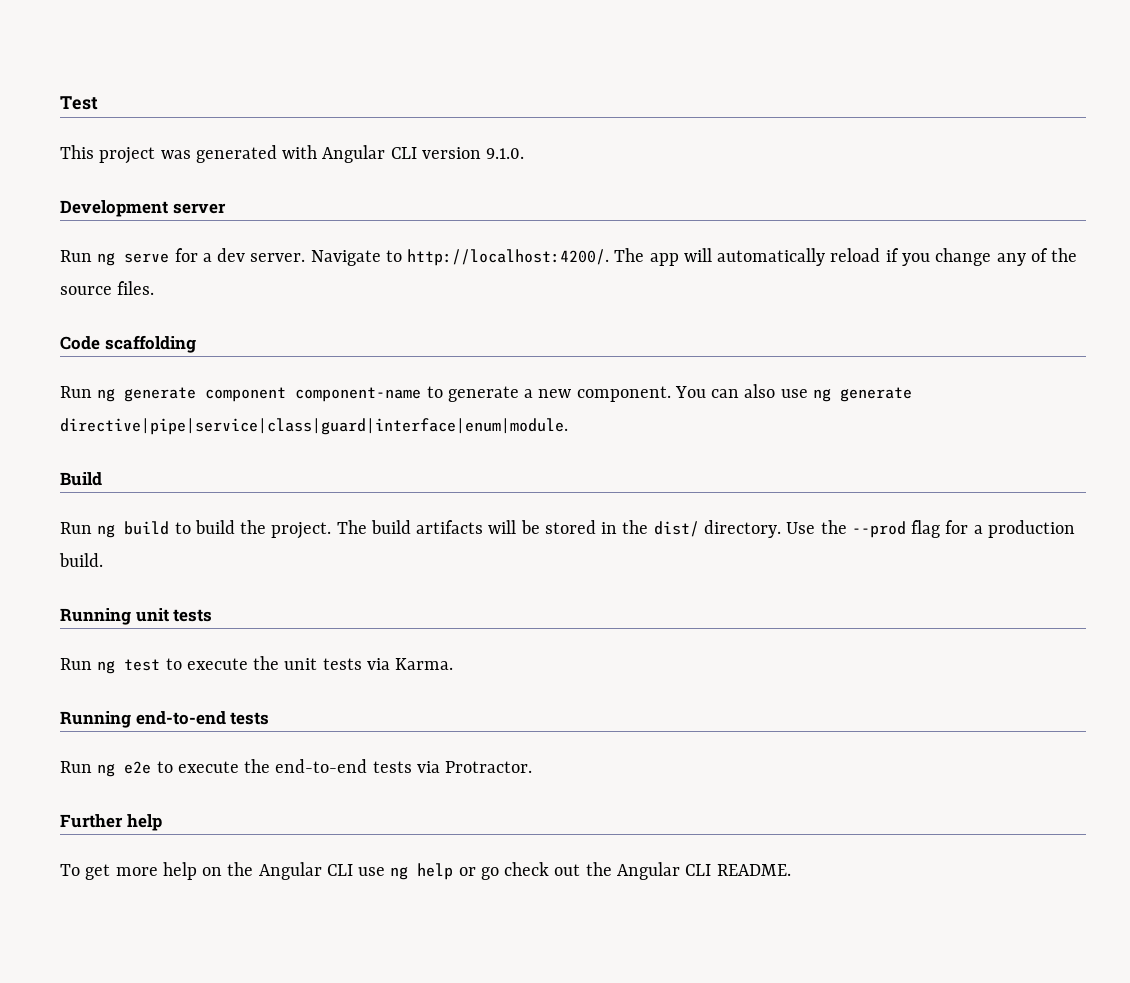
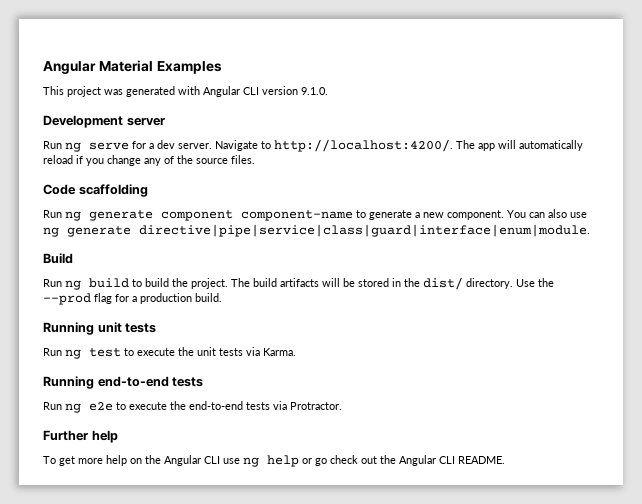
[60,96,98,110] Test -> [43,60,222,74] Angular Material Examples

